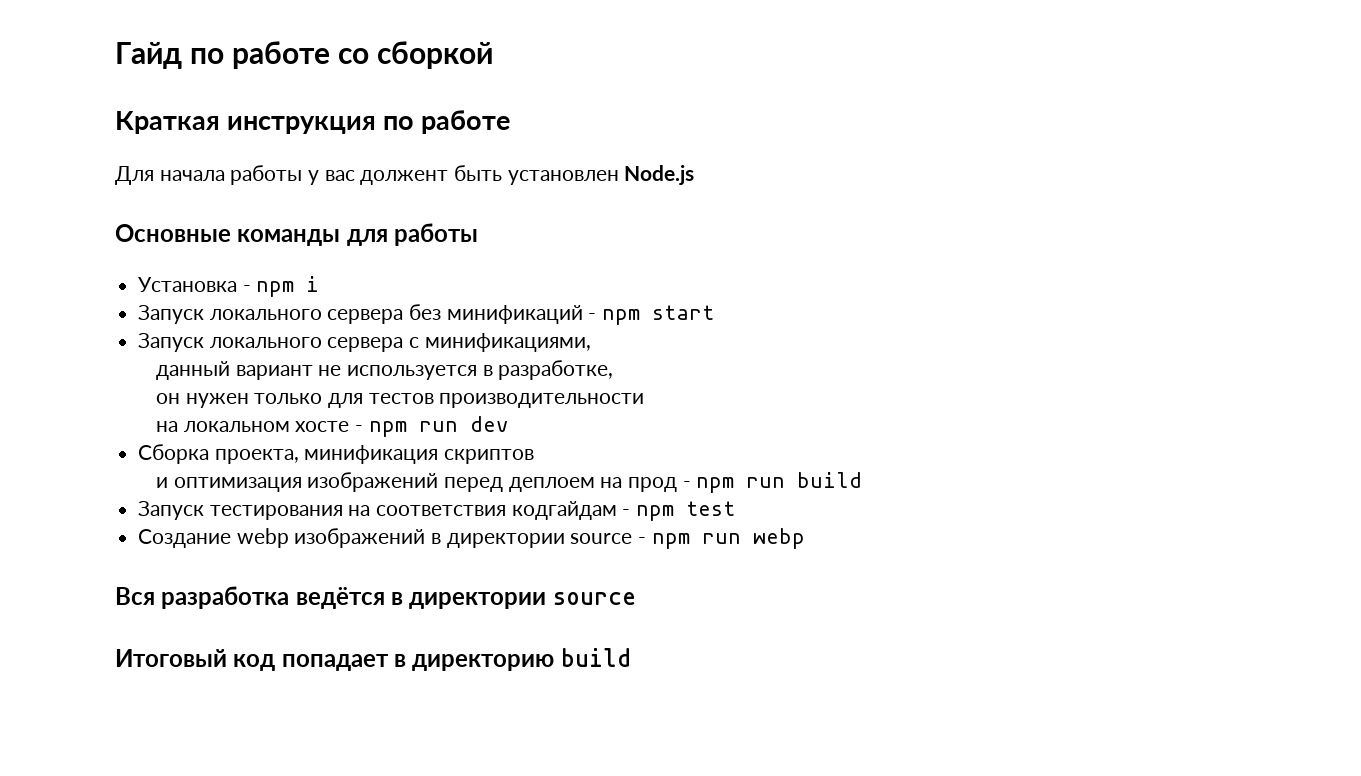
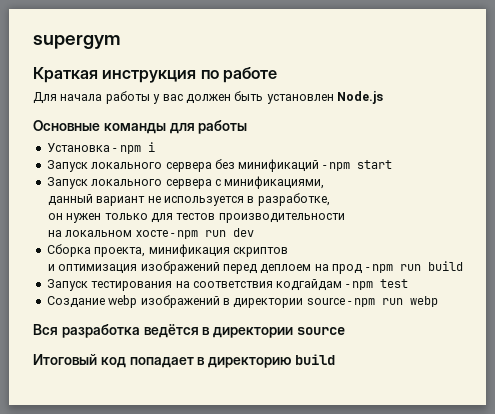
[115,41,493,69] Гайд по работе со сборкой -> [33,35,121,49] supergym
[360,170,449,185] должент -> [185,94,231,104] должен

